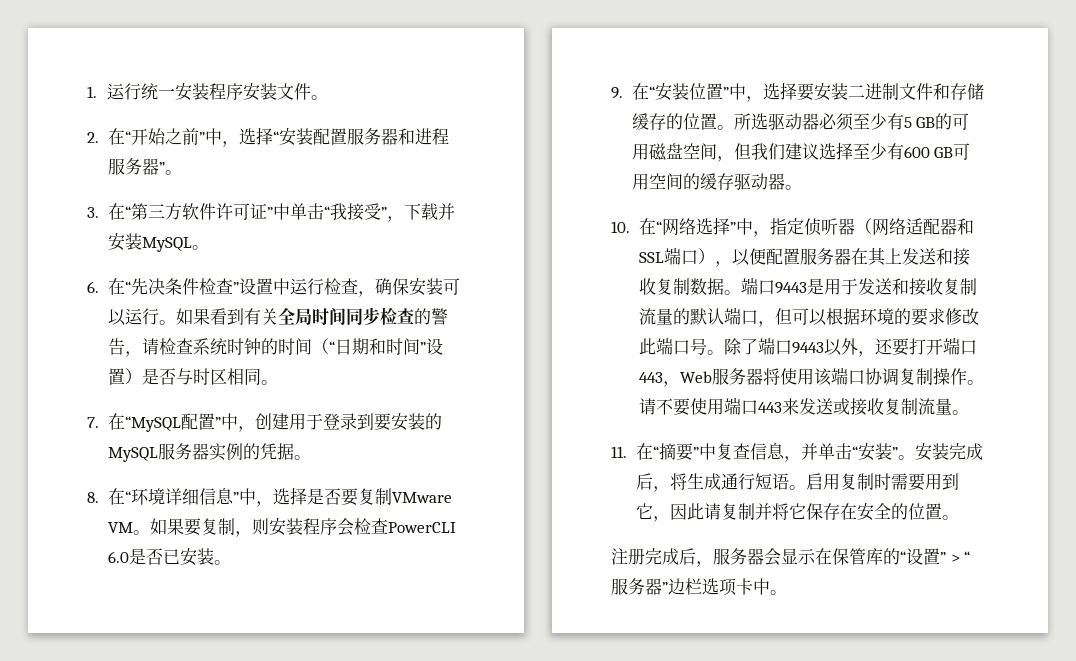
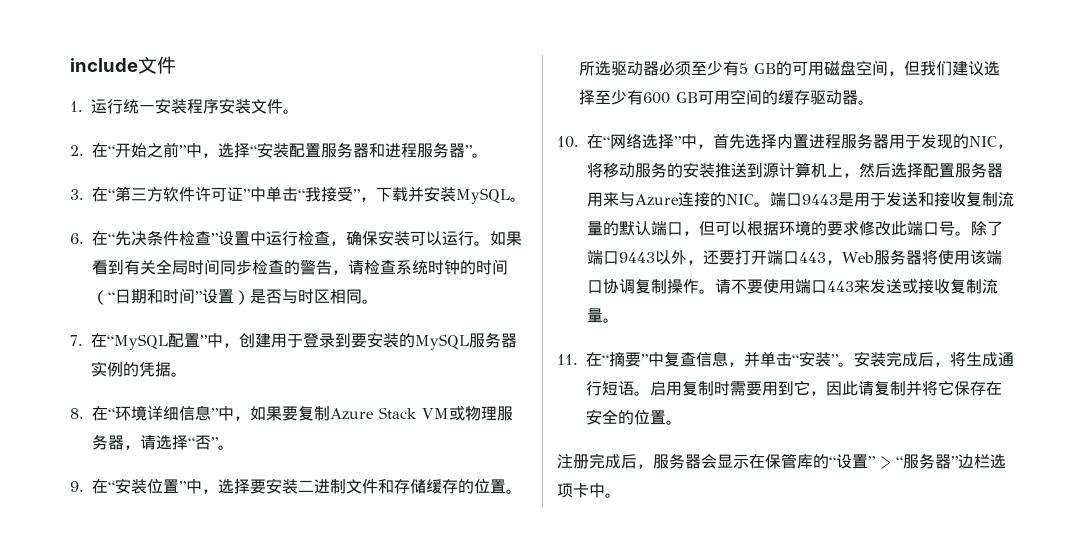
(87, 92) none -> [70,56,176,74] include文件 //
[272,487,452,506] [107,518,456,537] [107,548,214,566] 选择是否要复制VMware VM。如果要复制，则安装程序会检查PowerCLI 6.0是否已安装 -> [250,406,513,421] [92,434,218,450] 如果要复制Azure Stack VM或物理服务器，请选择“否”
[769,218,974,236] [638,247,970,267] [638,278,724,295] 指定侦听器（网络适配器和SSL端口），以便配置服务器在其上发送和接收复制数据 -> [713,133,1013,149] [587,162,1003,178] [587,192,754,207] 首先选择内置进程服务器用于发现的NIC，将移动服务的安装推送到源计算机上，然后选择配置服务器用来与Azure连接的NIC

